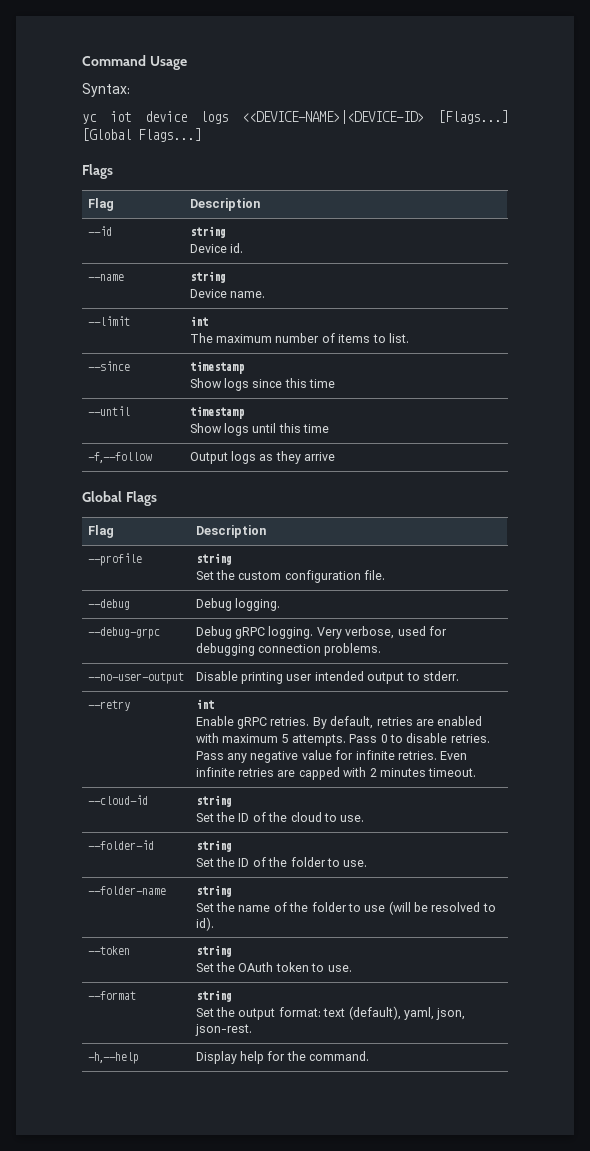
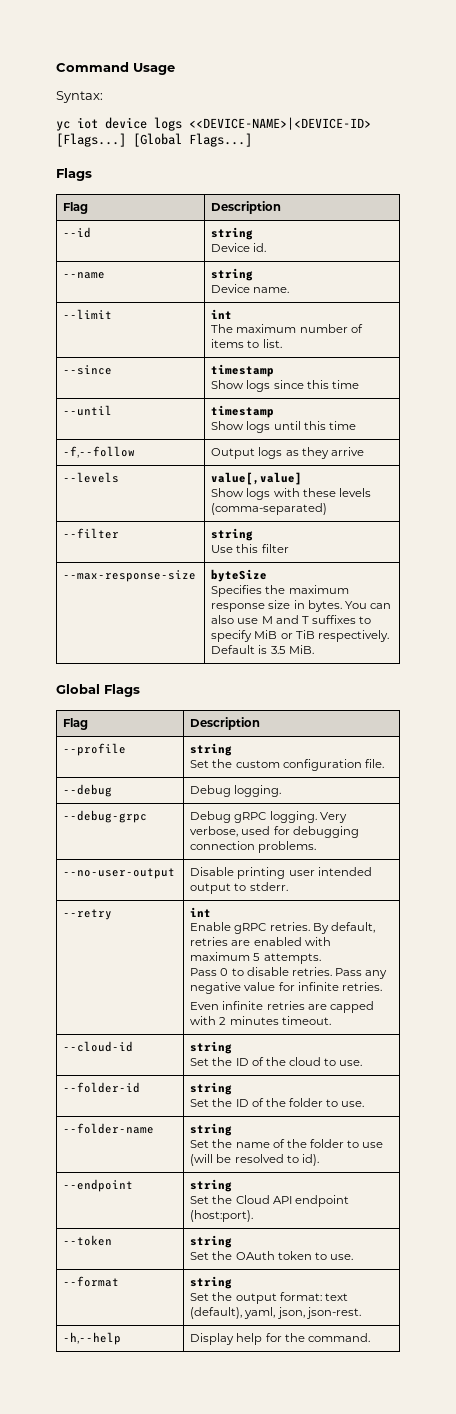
(336, 456) none -> [63,472,120,483] [211,472,303,485] [211,488,371,500] [211,503,328,515] [63,528,120,539] [211,528,254,541] [211,544,289,553] [63,570,197,582] [211,569,268,582] [211,585,349,597] [211,600,391,612] [211,615,371,624] [211,630,389,642] [211,645,314,654] // --levels | value[,value] // Show logs with these levels (comma-separated) // --filter | string // Use this filter // --max-response-size | byteSize // Specifies the maximum response size in bytes. You can also use M and T suffixes to specify MiB or TiB respectively. Default is 3.5 MiB.
(346, 740) none -> (321, 958) //
(437, 755) none -> (382, 986) //
(214, 924) none -> [63,1179,134,1192] [190,1179,233,1192] [190,1195,349,1207] [190,1210,254,1222] // --endpoint | string // Set the Cloud API endpoint (host:port).

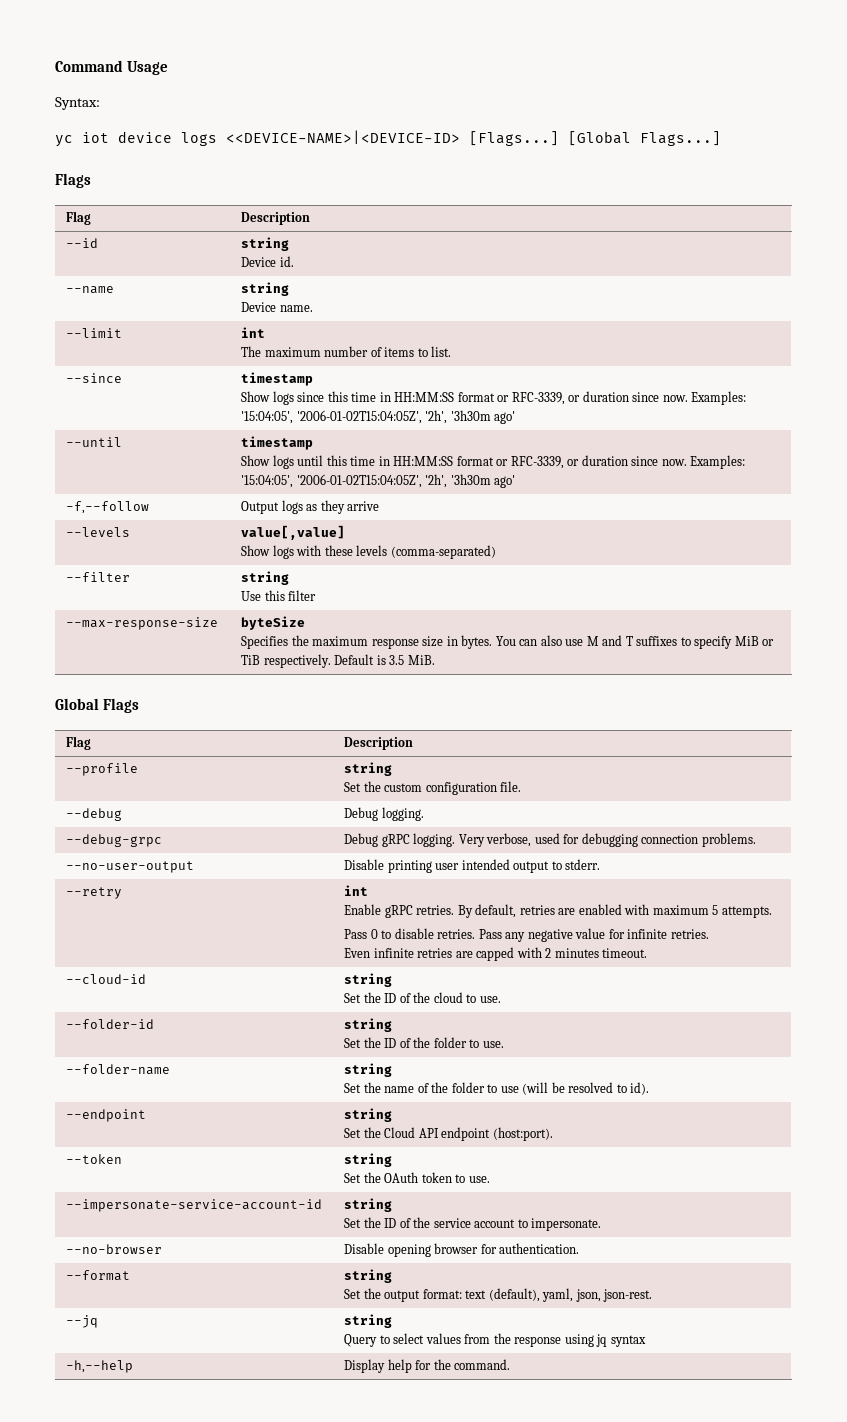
(359, 384) none -> [379,391,747,405] [241,410,516,424] in HH:MM:SS format or RFC-3339, or duration since now. Examples: '15:04:05', '2006-01-02T15:04:05Z', '2h', '3h30m ago'
(356, 425) none -> [378,455,746,469] [241,474,516,488] in HH:MM:SS format or RFC-3339, or duration since now. Examples: '15:04:05', '2006-01-02T15:04:05Z', '2h', '3h30m ago'
(353, 1257) none -> [66,1199,323,1212] [344,1198,393,1212] [344,1217,602,1231] [66,1244,163,1254] [344,1243,580,1257] // --impersonate-service-account-id | string // Set the ID of the service account to impersonate. // --no-browser | Disable opening browser for authentication.
(361, 1313) none -> [66,1315,99,1328] [344,1314,393,1328] [344,1333,646,1347] // --jq | string // Query to select values from the response using jq syntax

